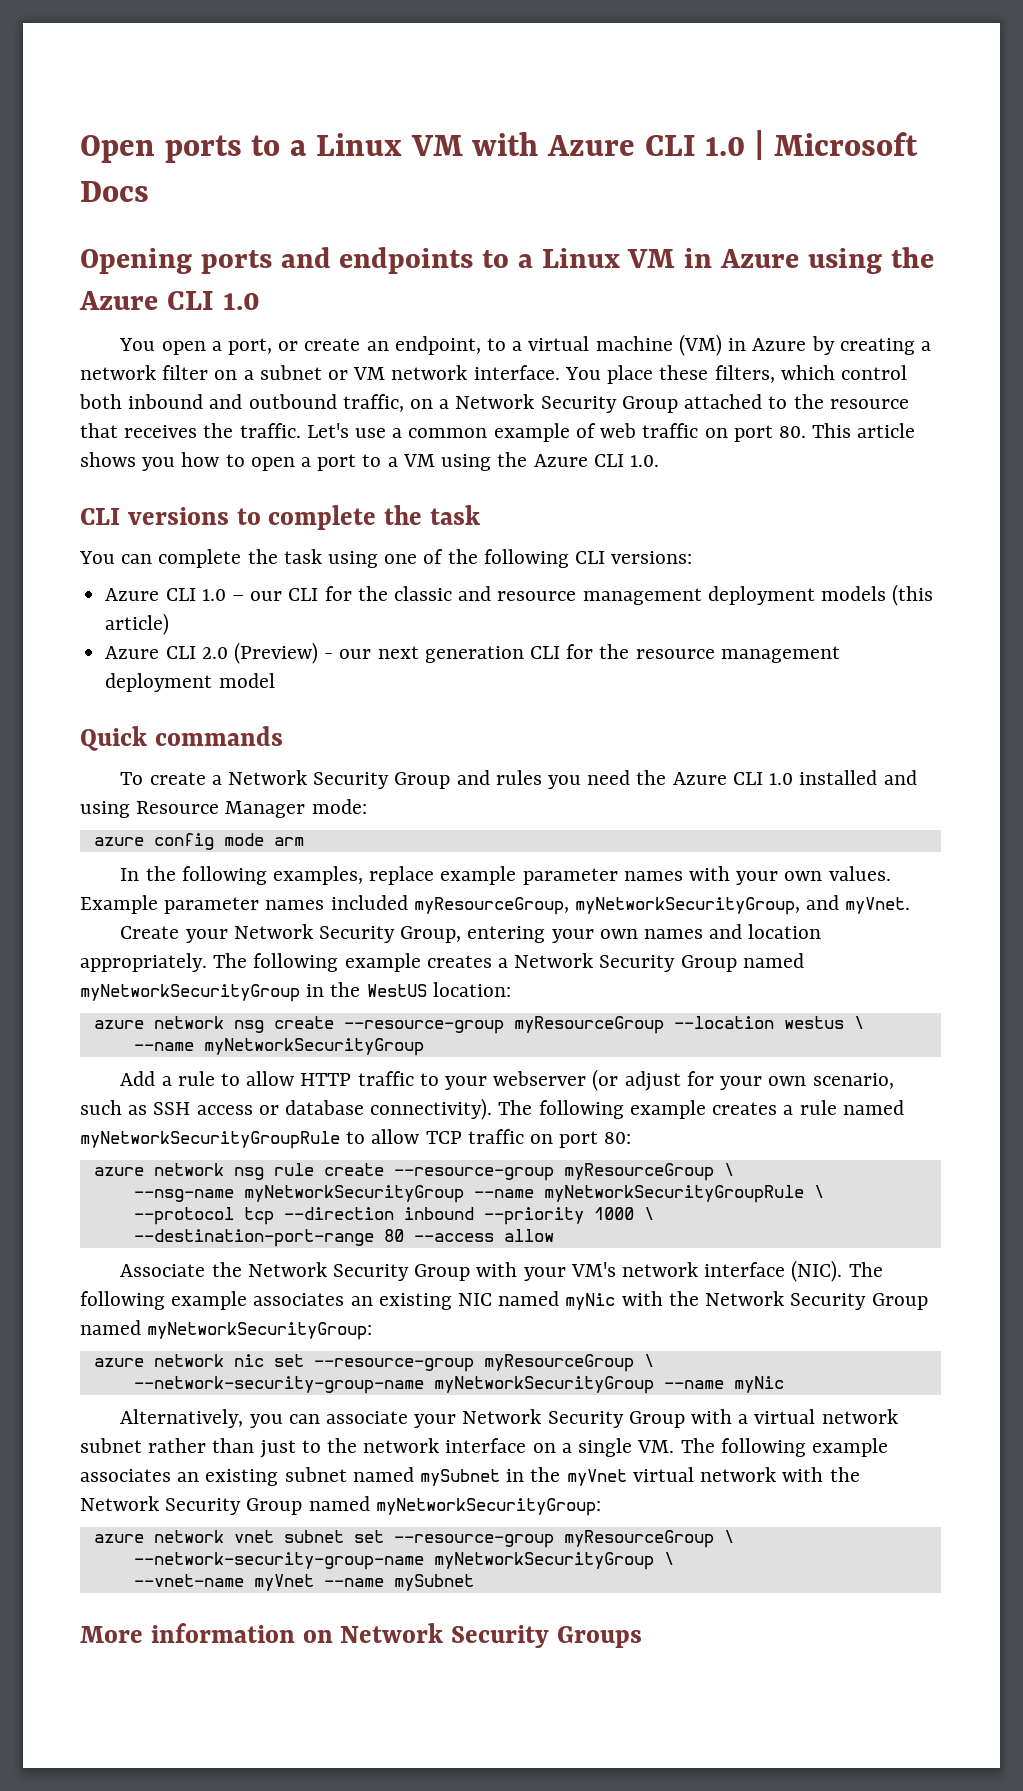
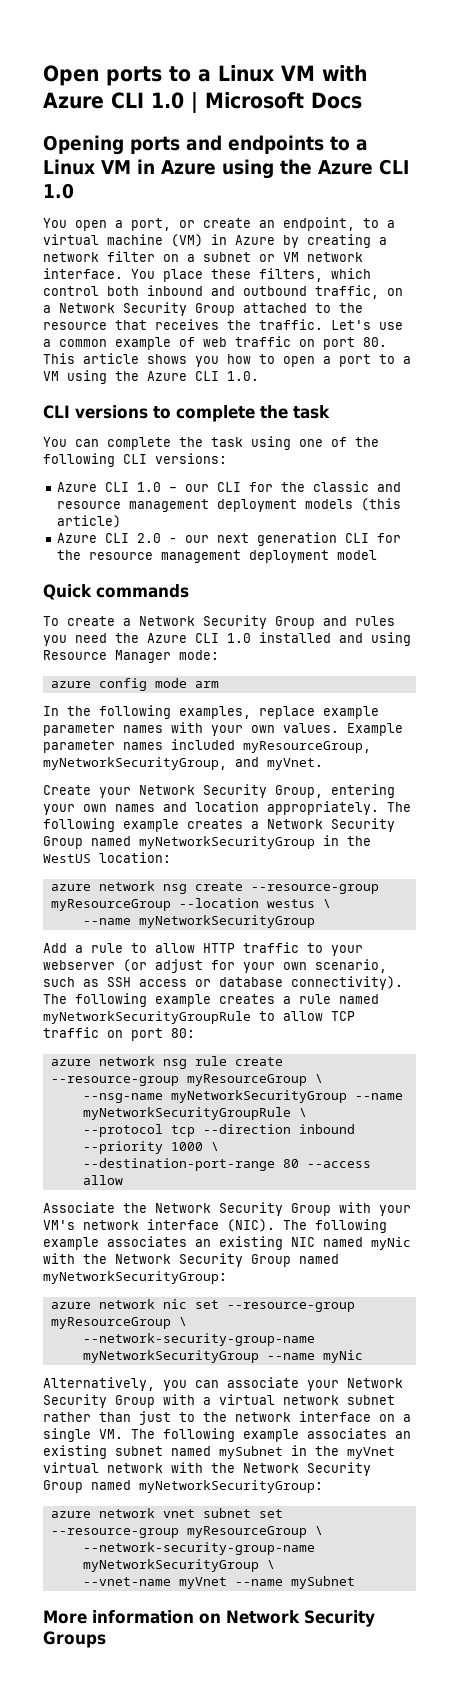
[233,642,318,664] (Preview) -> (162, 538) none

